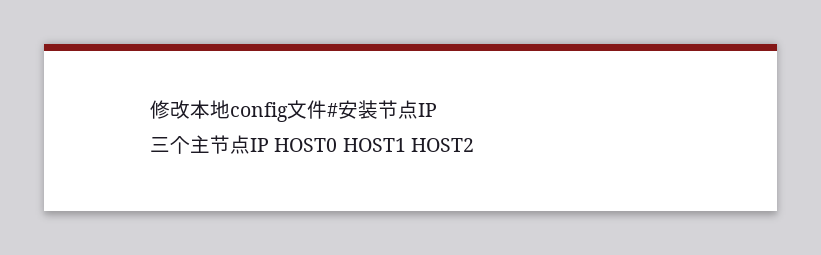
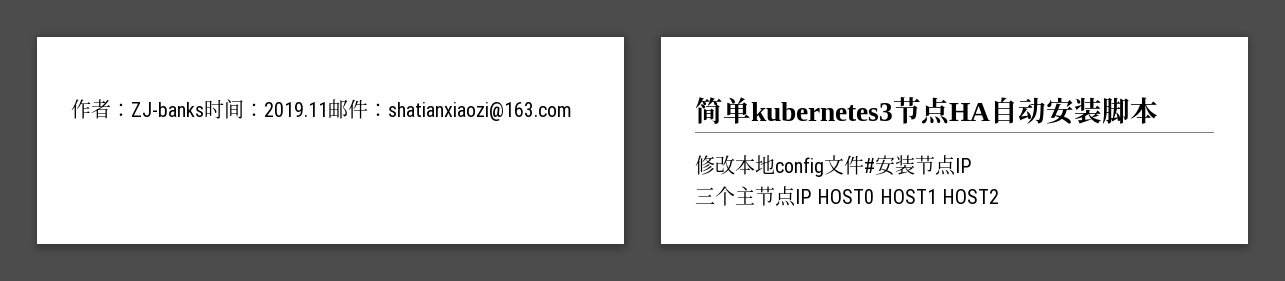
(150, 109) none -> [71,99,572,121] [695,97,1158,126] 作者：ZJ-banks时间：2019.11邮件：shatianxiaozi@163.com // 简单kubernetes3节点HA自动安装脚本 //

